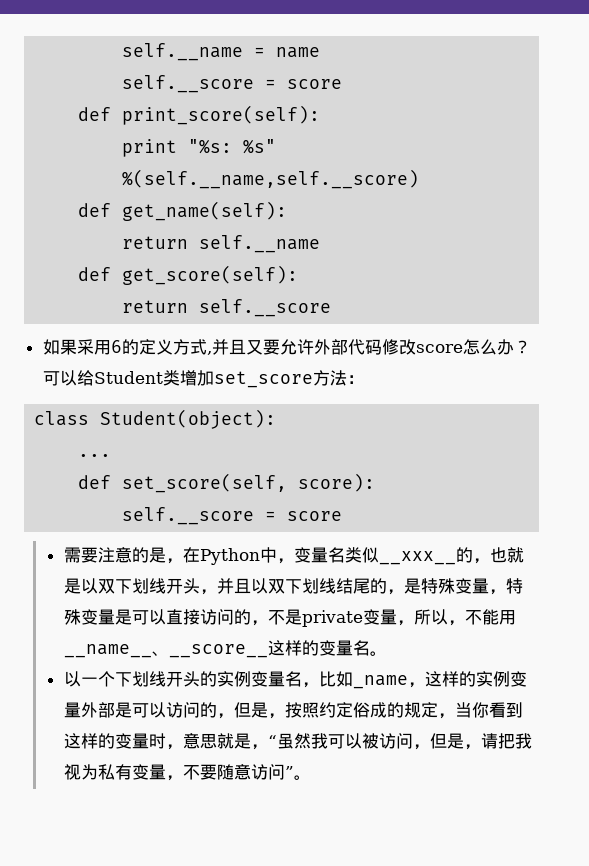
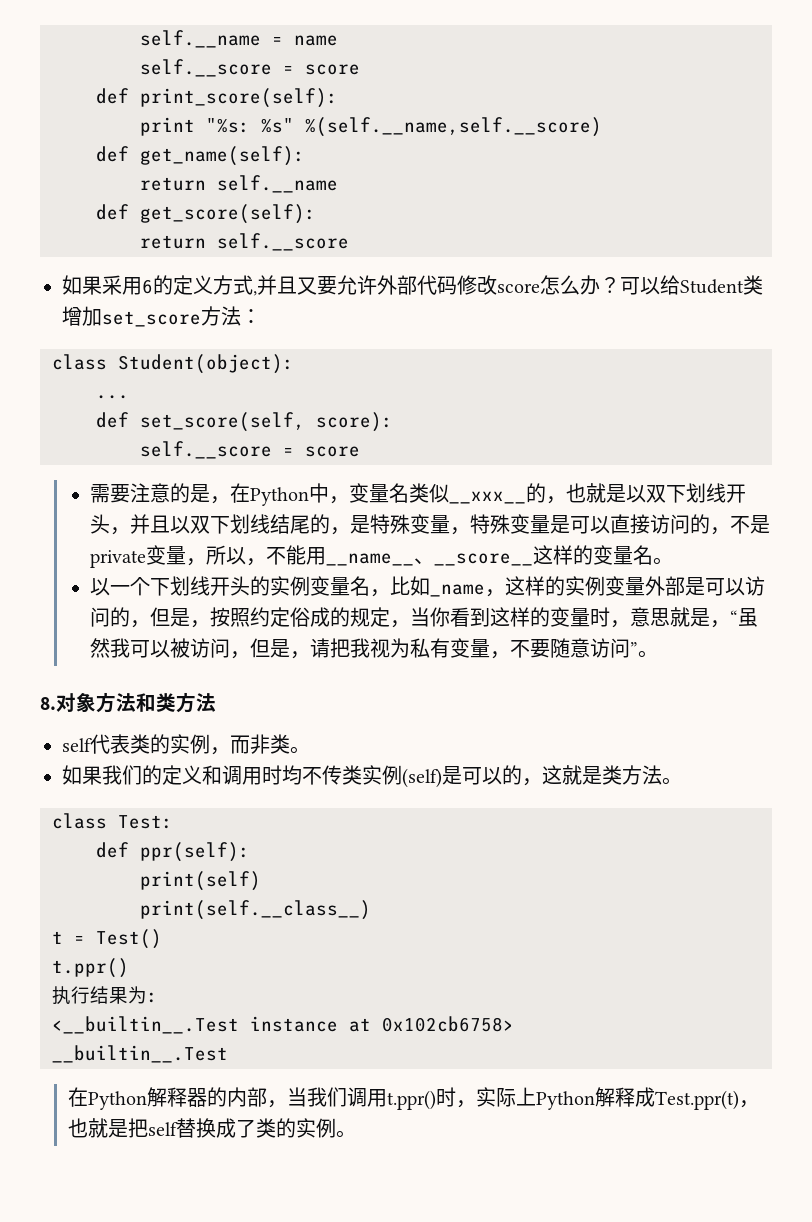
(311, 777) none -> [40,692,216,713] [62,734,310,755] [62,765,682,788] [52,813,173,829] [96,842,250,862] [140,871,261,891] [140,900,371,920] [52,929,162,949] [52,958,129,978] [52,986,158,1005] [52,1016,514,1034] [52,1045,228,1063] [67,1087,759,1110] [67,1118,356,1138] // 8.对象方法和类方法 // self代表类的实例，而非类。 // 如果我们的定义和调用时均不传类实例(self)是可以的，这就是类方法。 // class Test: // def ppr(self): // print(self) // print(self.__class__) // t = Test() // t.ppr() // 执行结果为: // <__builtin__.Test instance at 0x102cb6758> // __builtin__.Test // 在Python解释器的内部，当我们调用t.ppr()时，实际上Python解释成Test.ppr(t)，也就是把self替换成了类的实例。

